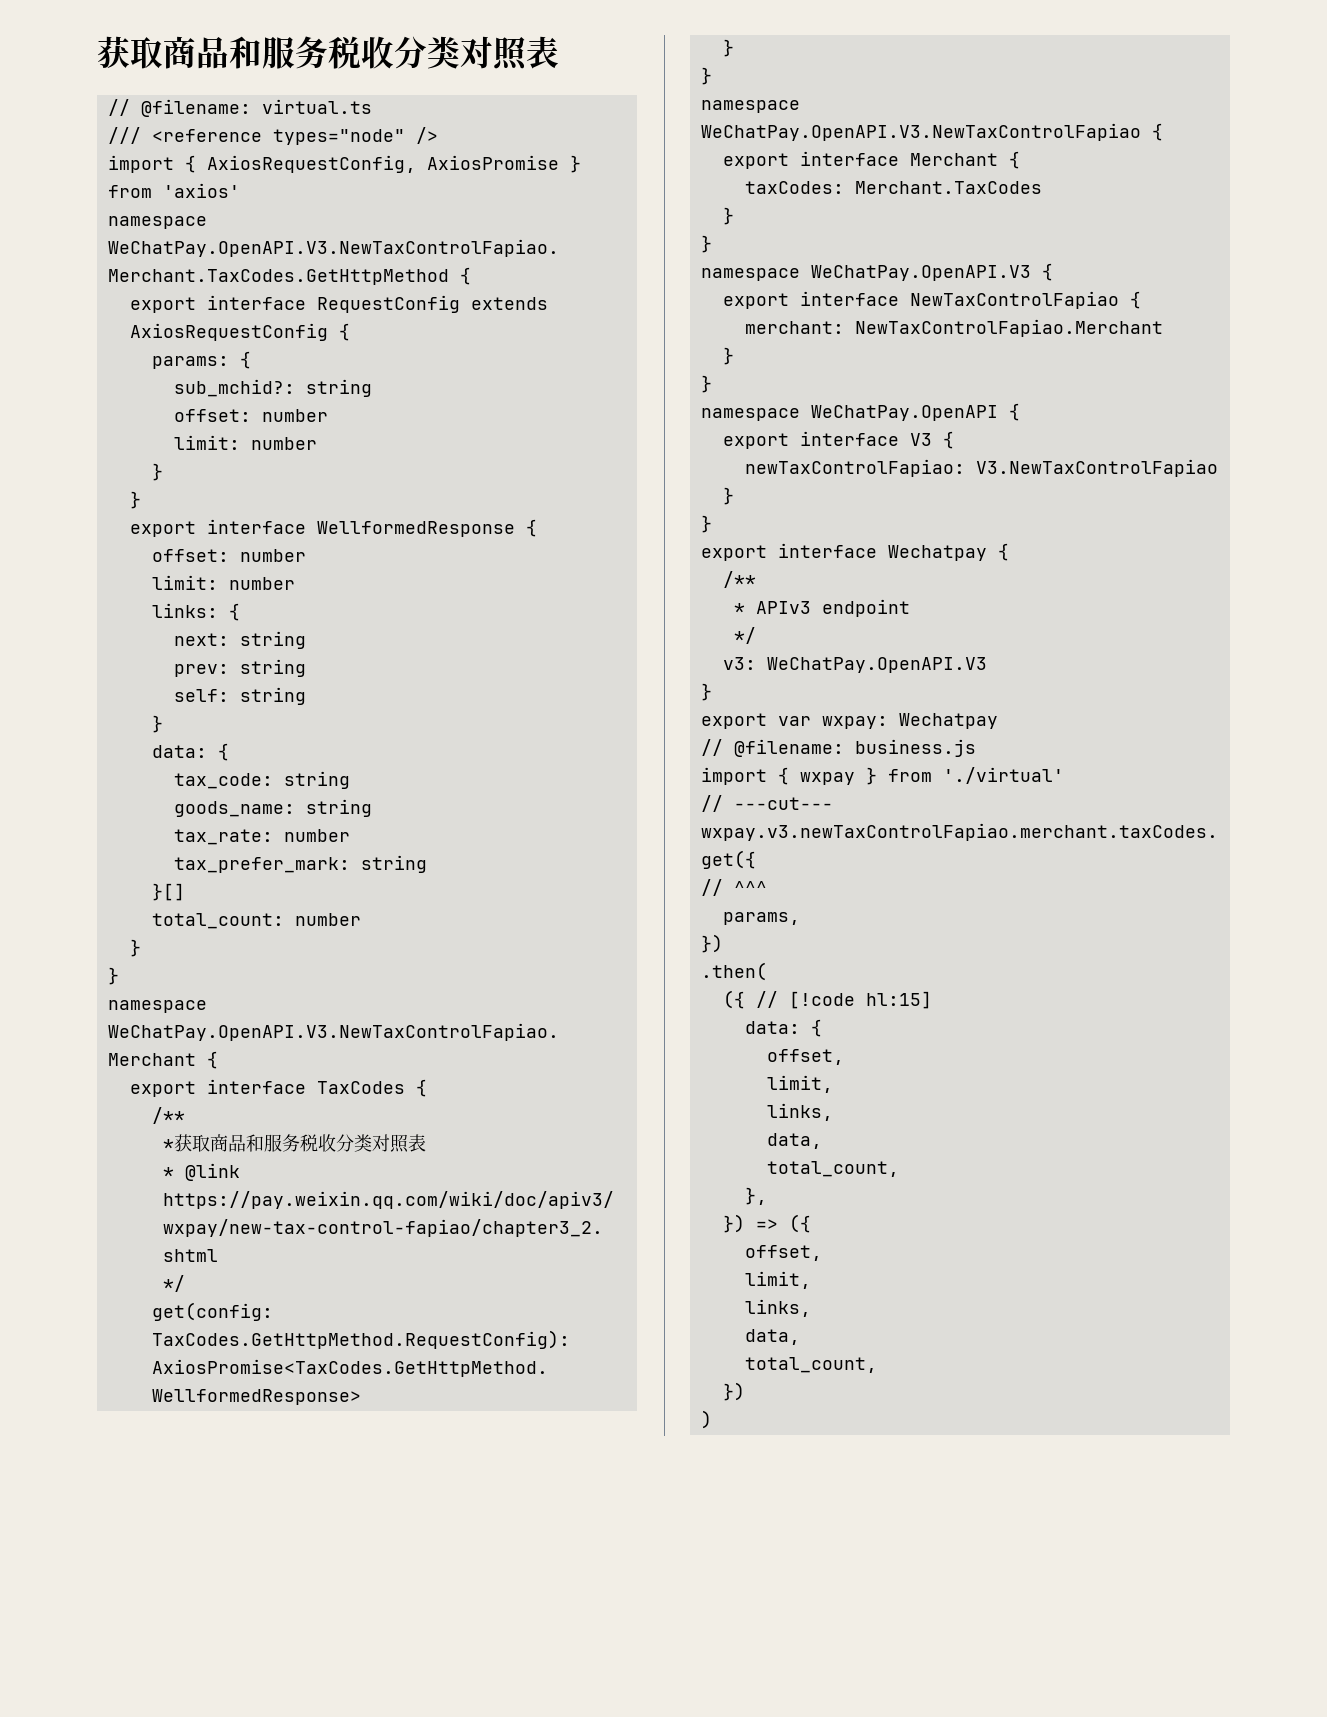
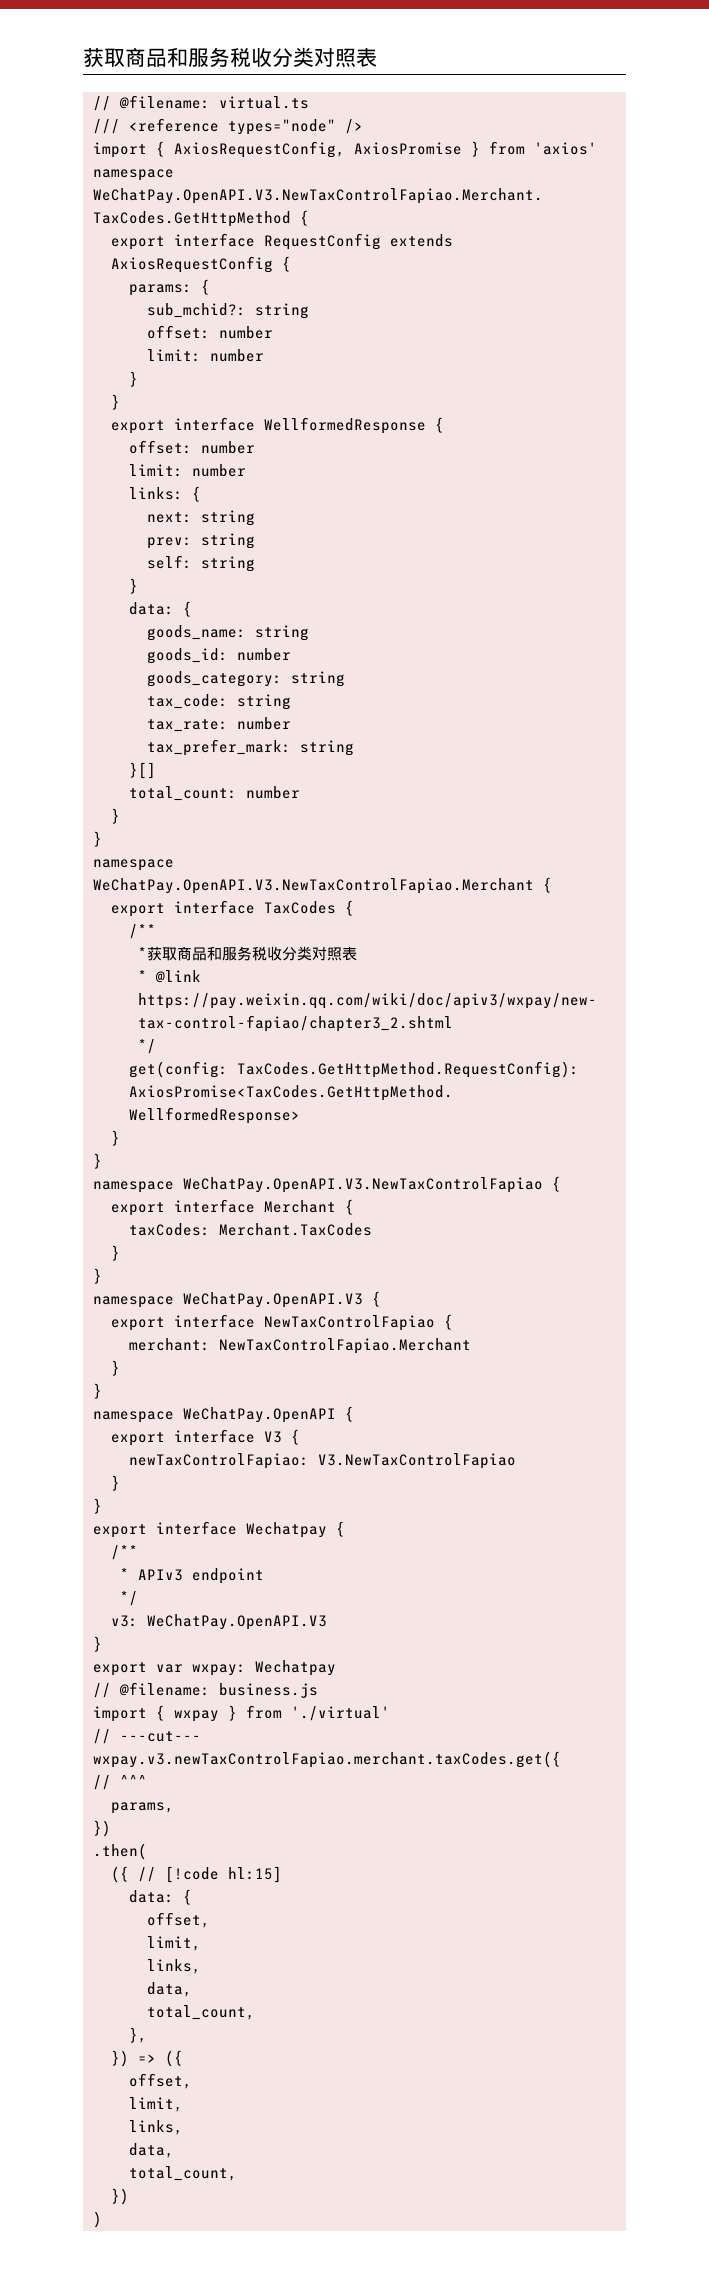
[173,771,350,789] [173,801,295,817] tax_code: string // goods_name: -> [146,625,309,641] [146,648,291,664] [146,671,345,687] [146,694,228,709] goods_name: string // goods_id: number // goods_category: string // tax_code:

